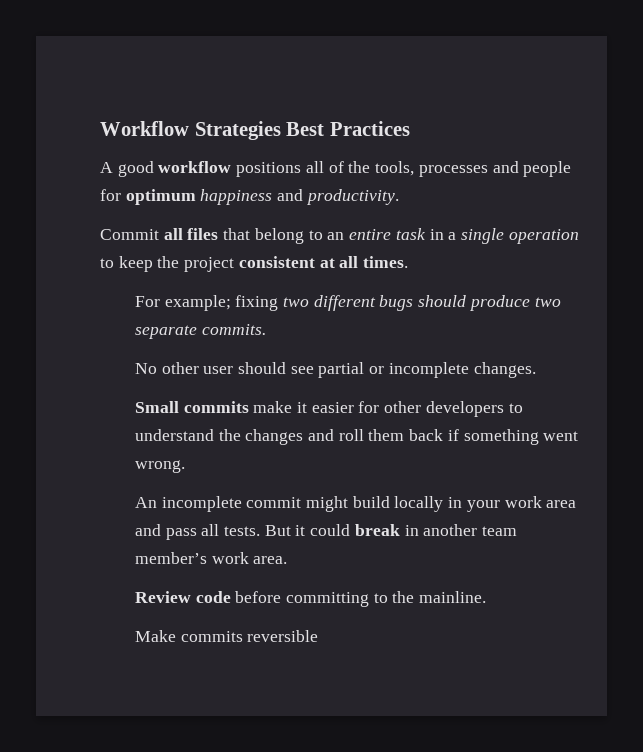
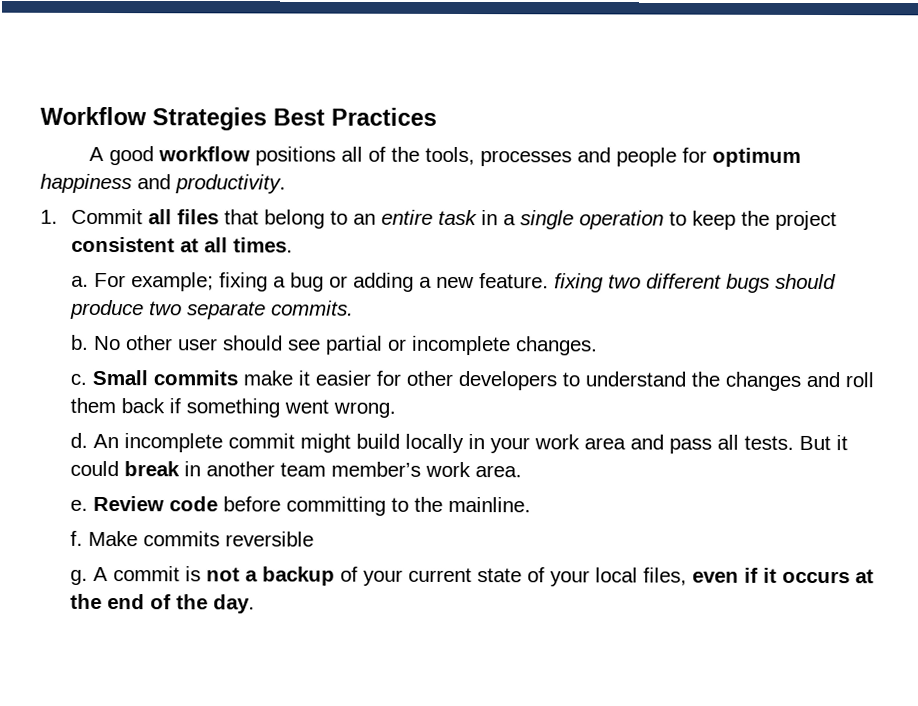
(399, 197) none -> [40,209,58,224] 1.
(409, 262) none -> [70,275,89,287] a.
(279, 303) none -> [272,272,604,293] a bug or adding a new feature. fixing
(266, 329) none -> [70,334,89,350] b.
(536, 370) none -> [69,373,87,385] c.
(185, 466) none -> [69,432,88,448] d.
(288, 560) none -> [69,499,88,511] e.
(487, 597) none -> [69,530,83,546] f.
(319, 636) none -> [69,566,874,587] [69,593,255,614] // g. A commit is not a backup of your current state of your local files, even if it occurs at the end of the day.

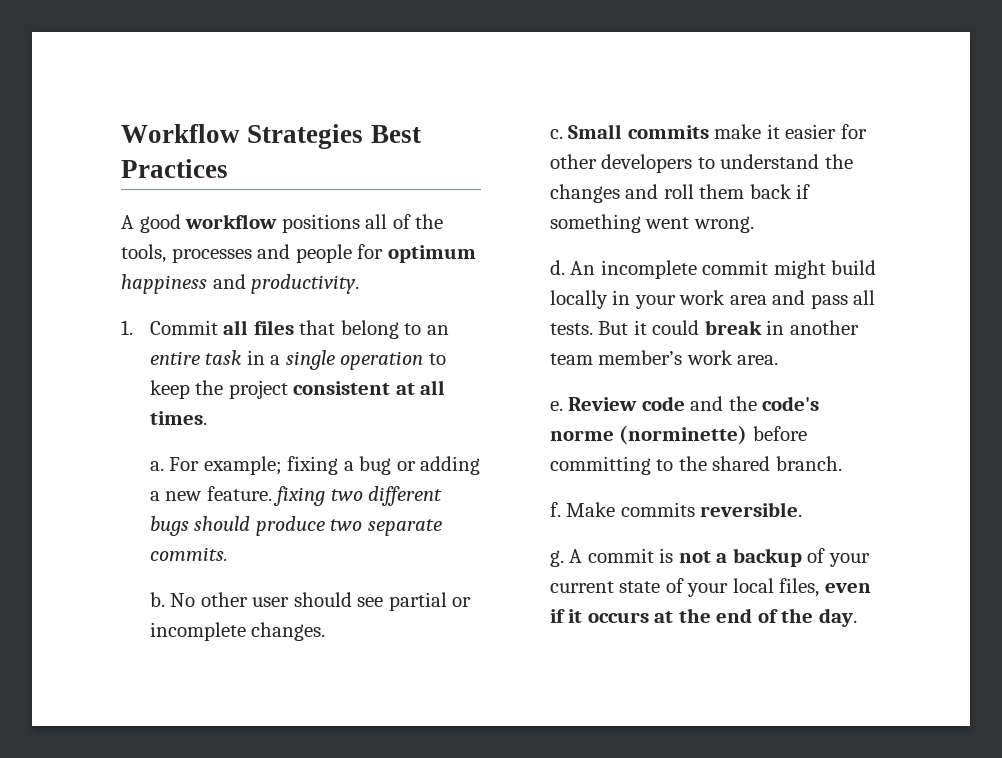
(218, 504) none -> [690,396,820,411] [549,425,748,445] and the code's norme (norminette)
[447,496,531,513] mainline. -> [712,456,842,471] shared branch.
[224,531,314,547] reversible -> [700,502,803,517] reversible.

